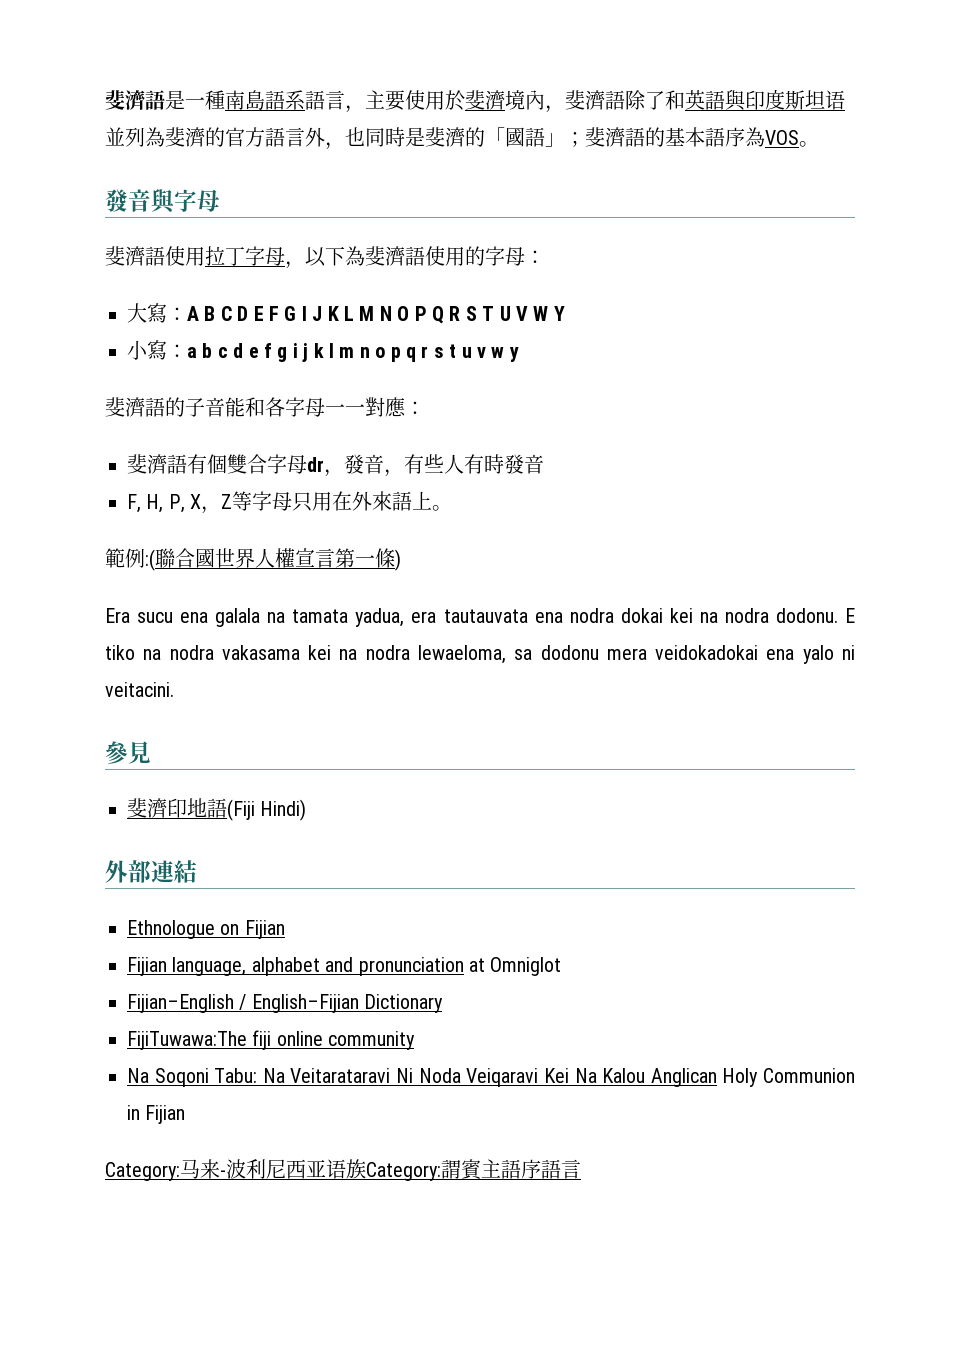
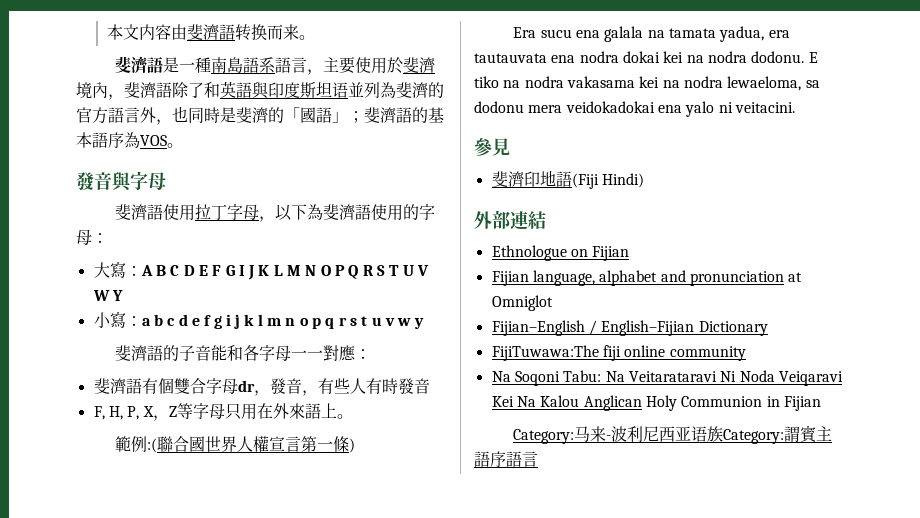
(105, 100) none -> [106,24,315,41] 本文内容由斐濟語转换而来。 //

